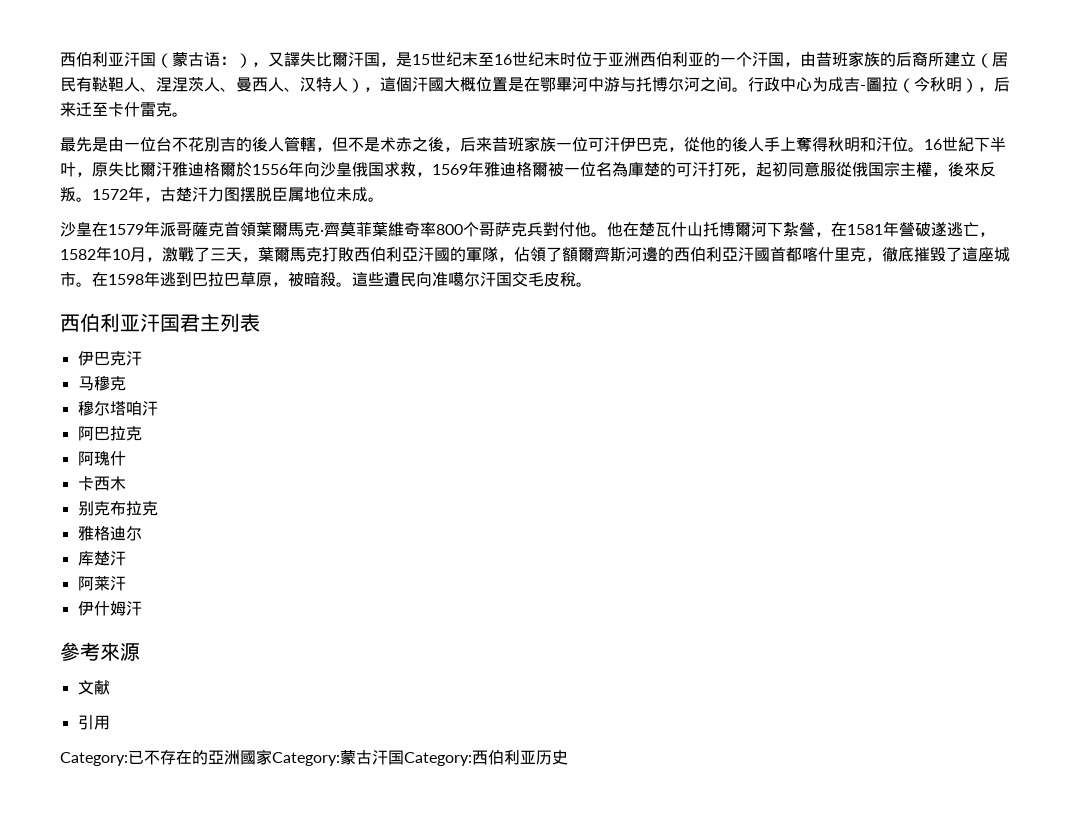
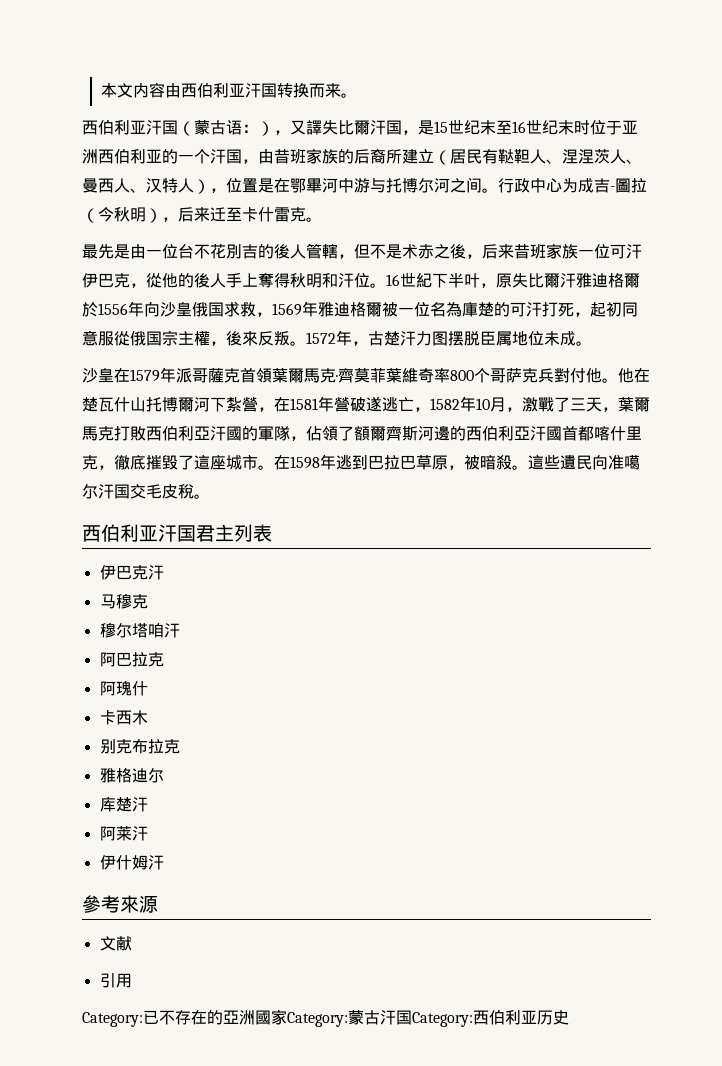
(60, 59) none -> [100,82,357,98] 本文内容由西伯利亚汗国转换而来。 //
[380,76,476,92] 這個汗國大概 -> (226, 190) none

